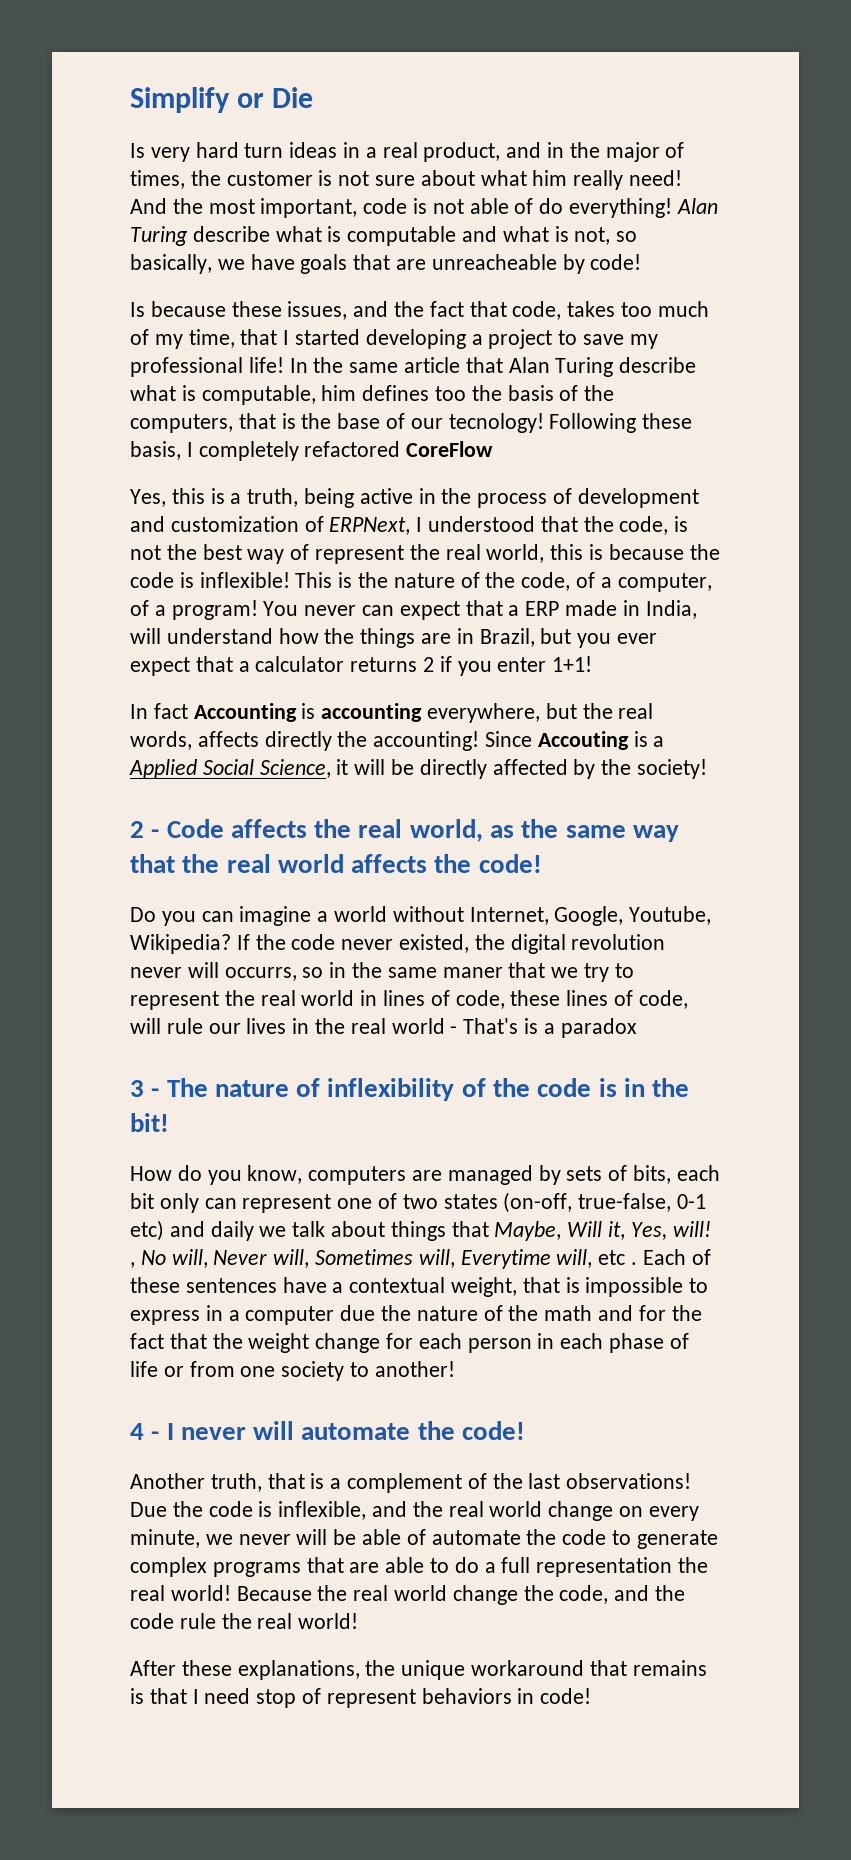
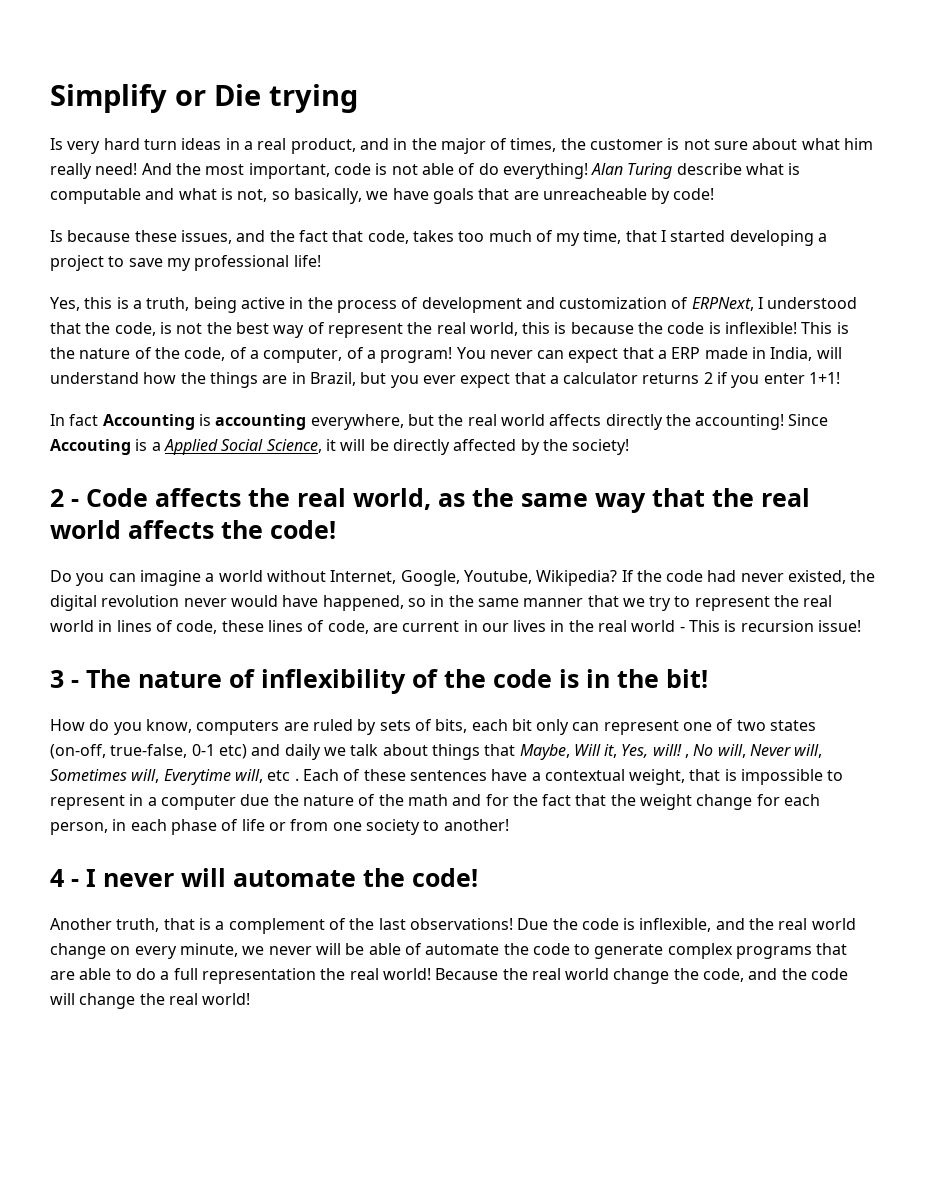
(313, 97) none -> [269,84,358,113] trying
[289,357,697,377] [130,385,615,405] [130,413,693,433] [130,441,494,461] In the same article that Alan Turing describe what is computable, him defines too the basis of the computers, that is the base of our tecnology! Following these basis, I completely refactored CoreFlow -> (321, 261) none
[130,731,192,750] words, -> [500,414,545,426] world
(336, 942) none -> [707,570,737,582] had
[187,962,297,981] will occurrs, -> [230,595,404,611] would have happened,
[442,967,503,978] maner -> [523,598,584,607] manner
[130,1018,203,1034] will rule -> [372,620,478,632] are current in
[463,1018,637,1038] That's is a paradox -> [689,620,862,632] This is recursion issue!
[447,1165,533,1185] managed -> [312,719,353,731] ruled
[130,1310,200,1325] express -> [50,795,125,810] represent
[467,1338,532,1353] person -> [50,822,108,835] person,
[179,1613,359,1629] [130,1660,707,1680] [130,1688,592,1708] rule the real world! // After these explanations, the unique workaround that remains is that I need stop of represent behaviors in code! -> [50,993,251,1009] will change the real world!

